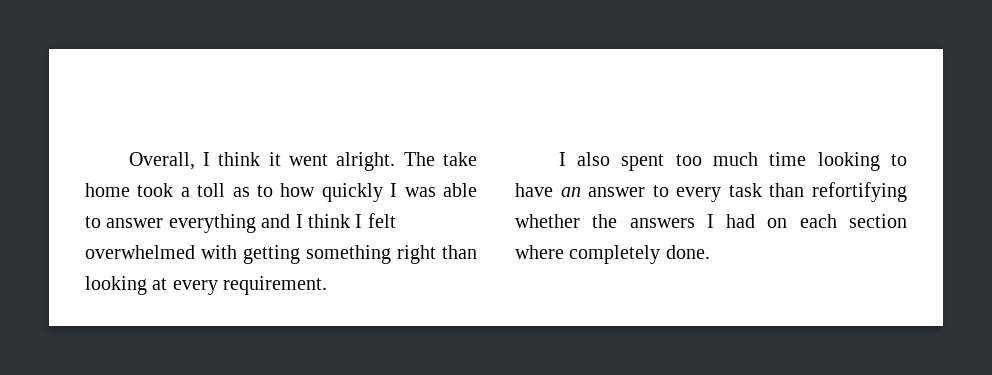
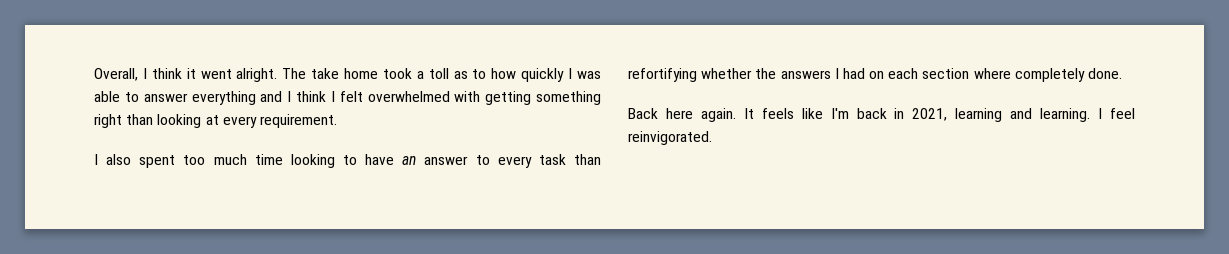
(710, 252) none -> [628,108,1135,122] [628,131,712,145] // Back here again. It feels like I'm back in 2021, learning and learning. I feel reinvigorated.

